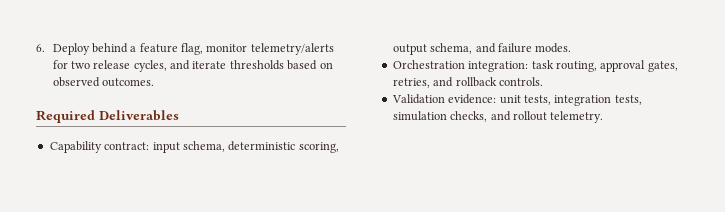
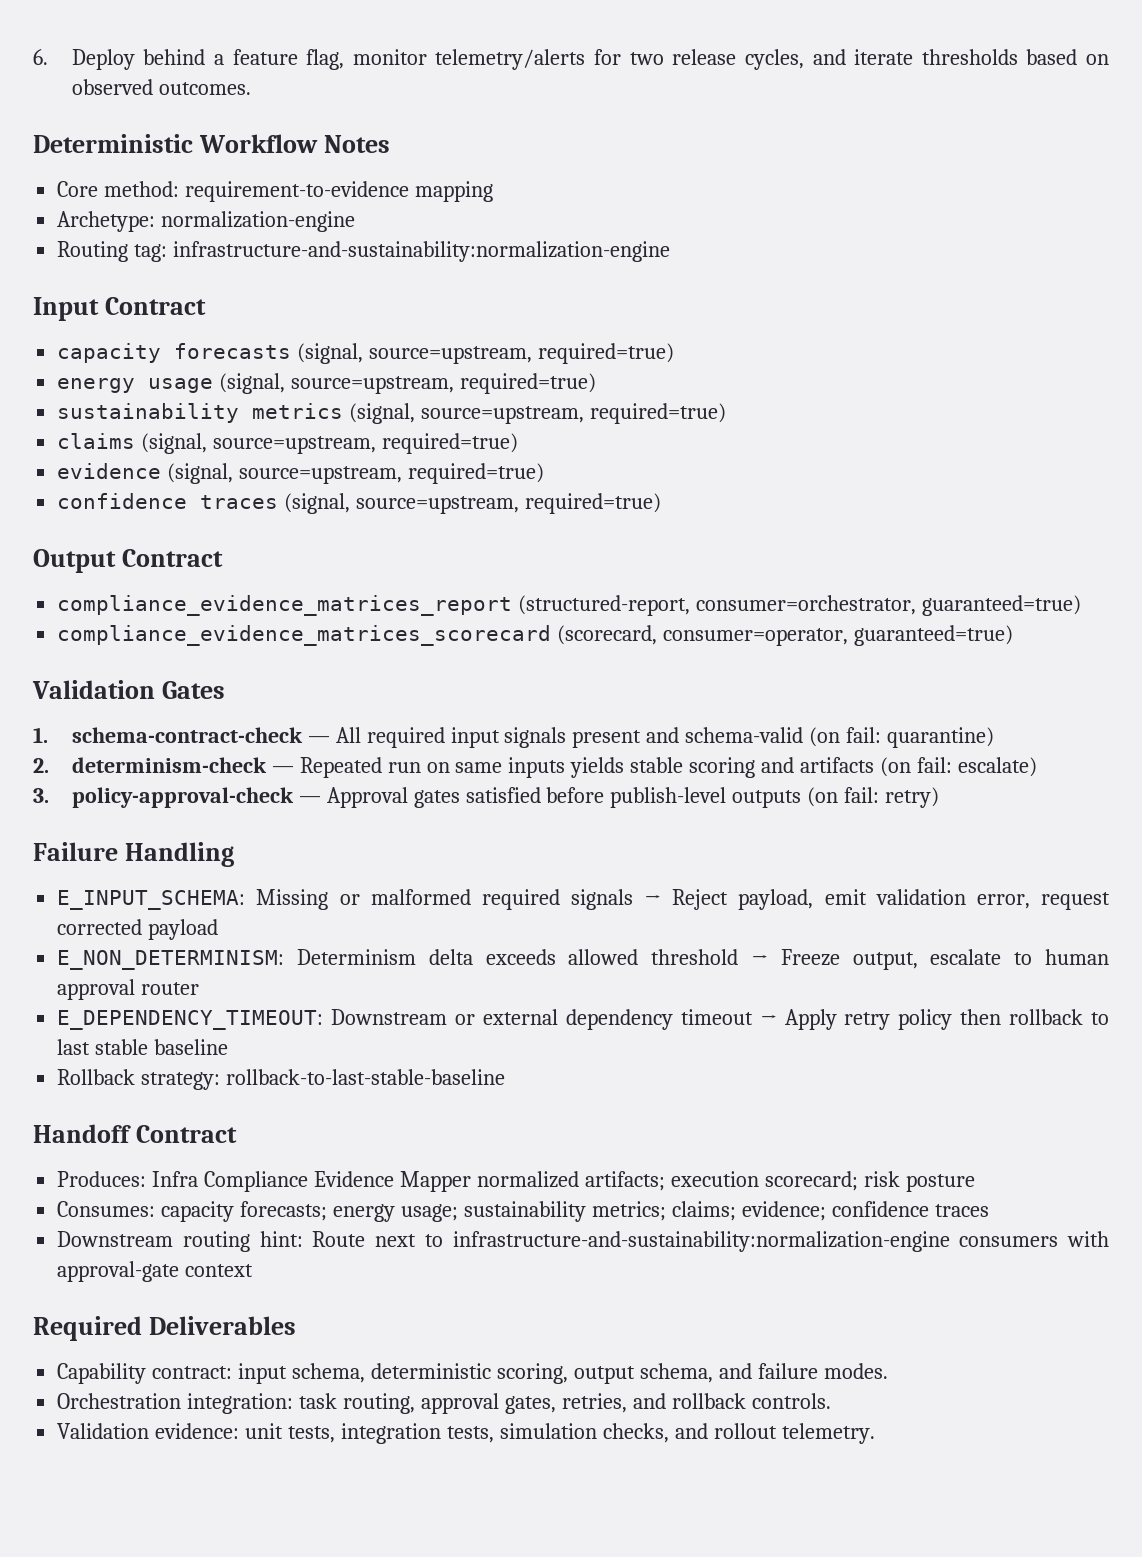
(154, 82) none -> [33,134,390,153] [57,181,494,202] [57,211,356,232] [57,241,671,262] [33,297,206,321] [57,343,675,364] [57,373,597,394] [57,403,727,424] [57,433,519,454] [57,463,545,484] [57,493,662,514] [33,549,223,573] [57,595,1082,616] [57,625,1014,646] [32,680,225,699] [33,727,995,748] [33,757,1037,778] [33,787,940,808] [33,842,234,867] [57,889,1110,910] [57,919,219,940] [57,949,1109,970] [57,979,200,1000] [57,1009,1109,1030] [57,1039,229,1055] [57,1069,506,1090] [33,1124,237,1143] [57,1171,975,1192] [57,1201,989,1222] [57,1231,1109,1252] [57,1261,254,1282] // Deterministic Workflow Notes // Core method: requirement-to-evidence mapping // Archetype: normalization-engine // Routing tag: infrastructure-and-sustainability:normalization-engine // Input Contract // capacity forecasts (signal, source=upstream, required=true) // energy usage (signal, source=upstream, required=true) // sustainability metrics (signal, source=upstream, required=true) // claims (signal, source=upstream, required=true) // evidence (signal, source=upstream, required=true) // confidence traces (signal, source=upstream, required=true) // Output Contract // compliance_evidence_matrices_report (structured-report, consumer=orchestrator, guaranteed=true) // compliance_evidence_matrices_scorecard (scorecard, consumer=operator, guaranteed=true) // Validation Gates // 1. schema-contract-check — All required input signals present and schema-valid (on fail: quarantine) // 2. determinism-check — Repeated run on same inputs yields stable scoring and artifacts (on fail: escalate) // 3. policy-approval-check — Approval gates satisfied before publish-level outputs (on fail: retry) // Failure Handling // E_INPUT_SCHEMA: Missing or malformed required signals → Reject payload, emit validation error, request corrected payload // E_NON_DETERMINISM: Determinism delta exceeds allowed threshold → Freeze output, escalate to human approval router // E_DEPENDENCY_TIMEOUT: Downstream or external dependency timeout → Apply retry policy then rollback to last stable baseline // Rollback strategy: rollback-to-last-stable-baseline // Handoff Contract // Produces: Infra Compliance Evidence Mapper normalized artifacts; execution scorecard; risk posture // Consumes: capacity forecasts; energy usage; sustainability metrics; claims; evidence; confidence traces // Downstream routing hint: Route next to infrastructure-and-sustainability:normalization-engine consumers with approval-gate context

